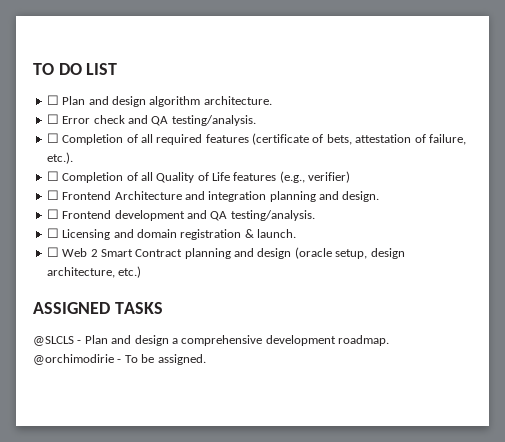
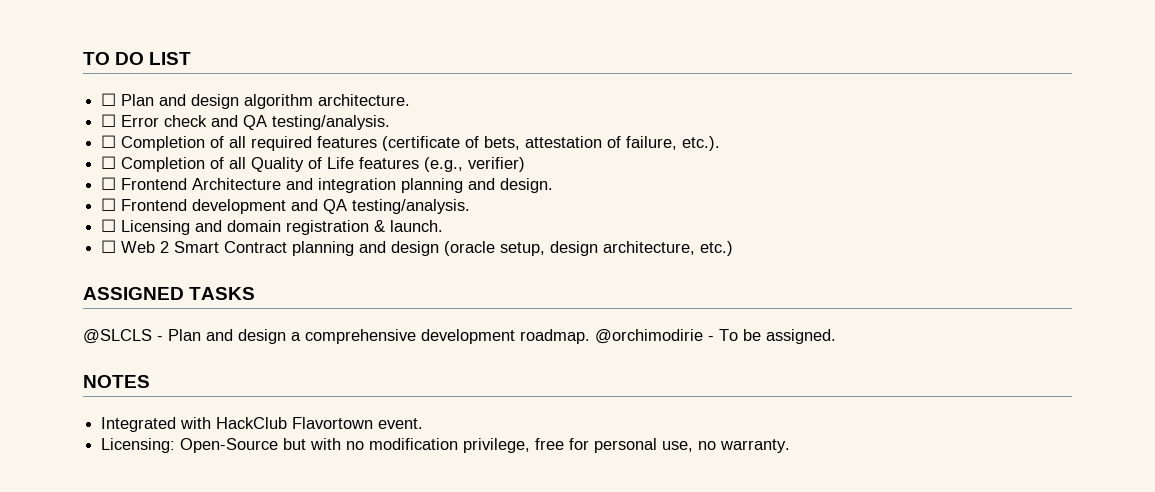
(206, 359) none -> [83,375,150,388] [101,417,424,432] [101,438,791,453] // NOTES // Integrated with HackClub Flavortown event. // Licensing: Open-Source but with no modification privilege, free for personal use, no warranty.

